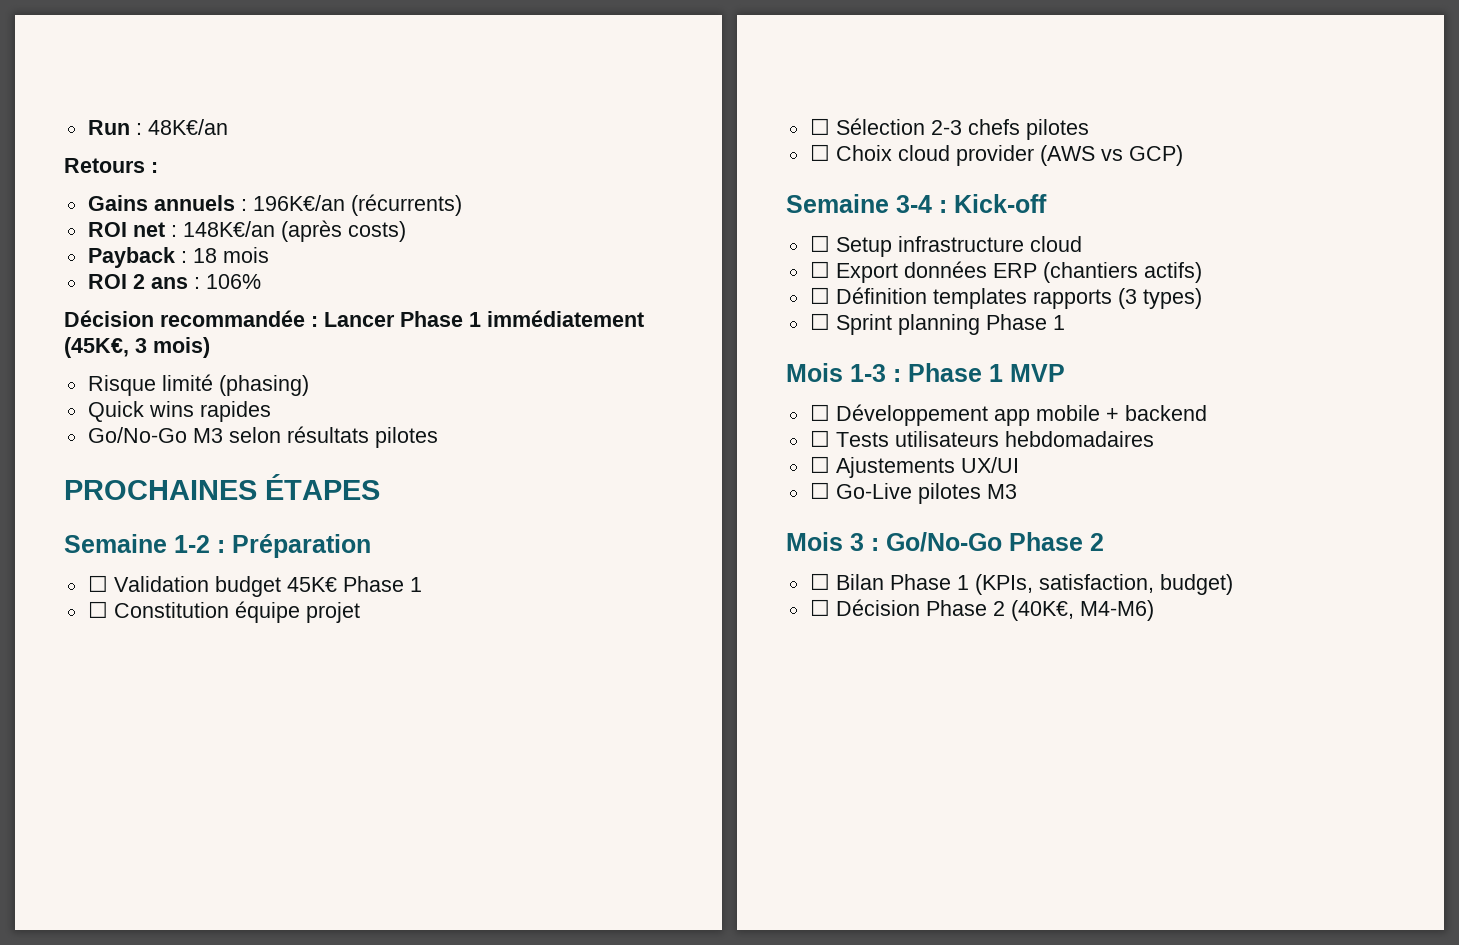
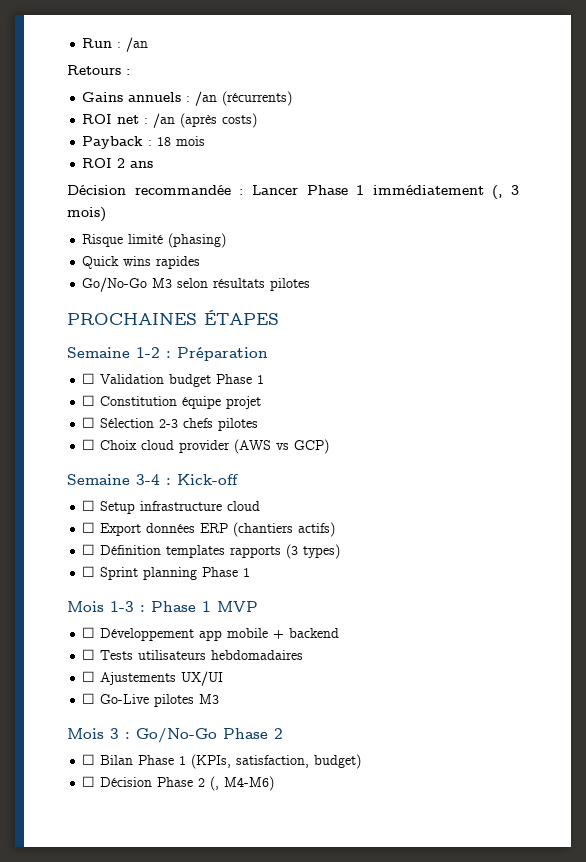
[147,119,228,135] 48K€/an -> [126,37,149,52] /an
[252,195,345,211] 196K€/an -> [195,91,218,106] /an
[182,221,275,237] 148K€/an -> [153,113,176,128] /an
[193,274,261,289] : 106% -> (154, 164) none
[64,337,129,358] (45K€, -> [492,185,503,199] (,
[286,577,337,592] 45K€ -> (212, 380) none
[1010,600,1074,621] (40K€, -> [210,776,220,791] (,

